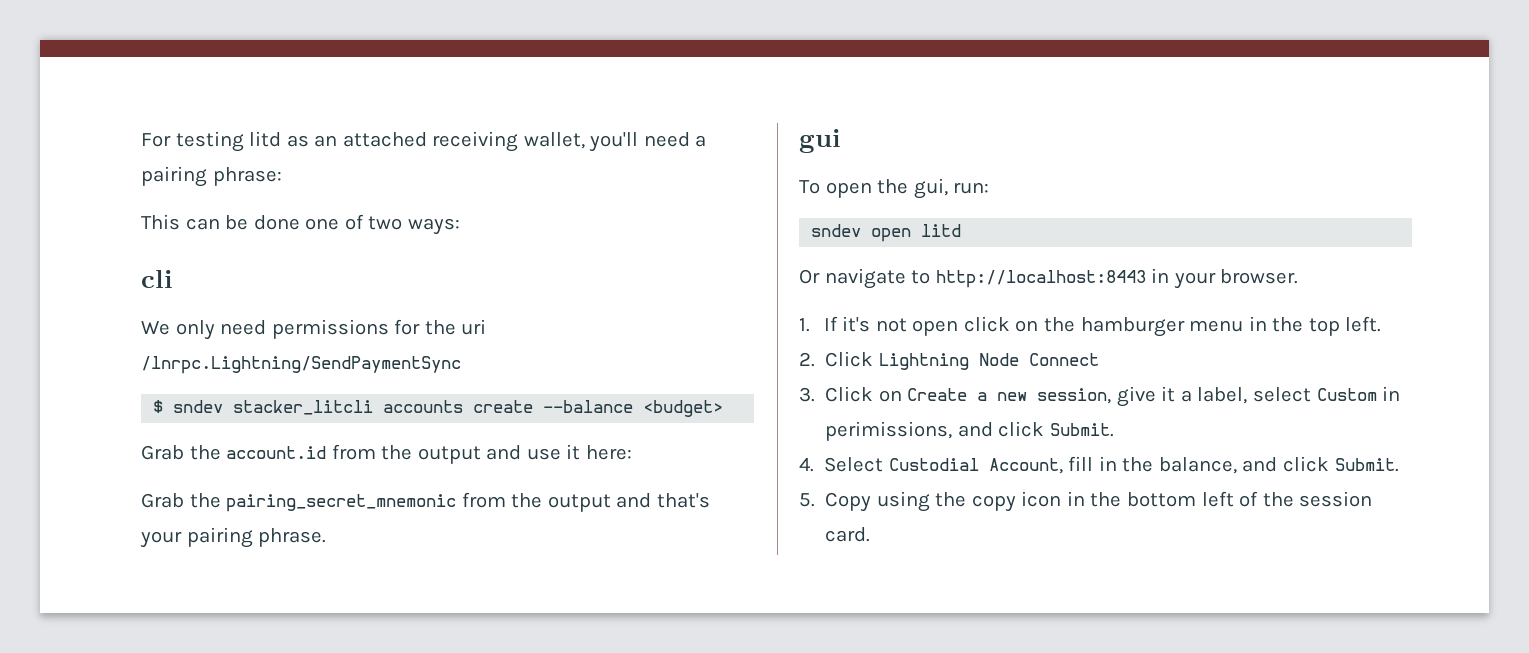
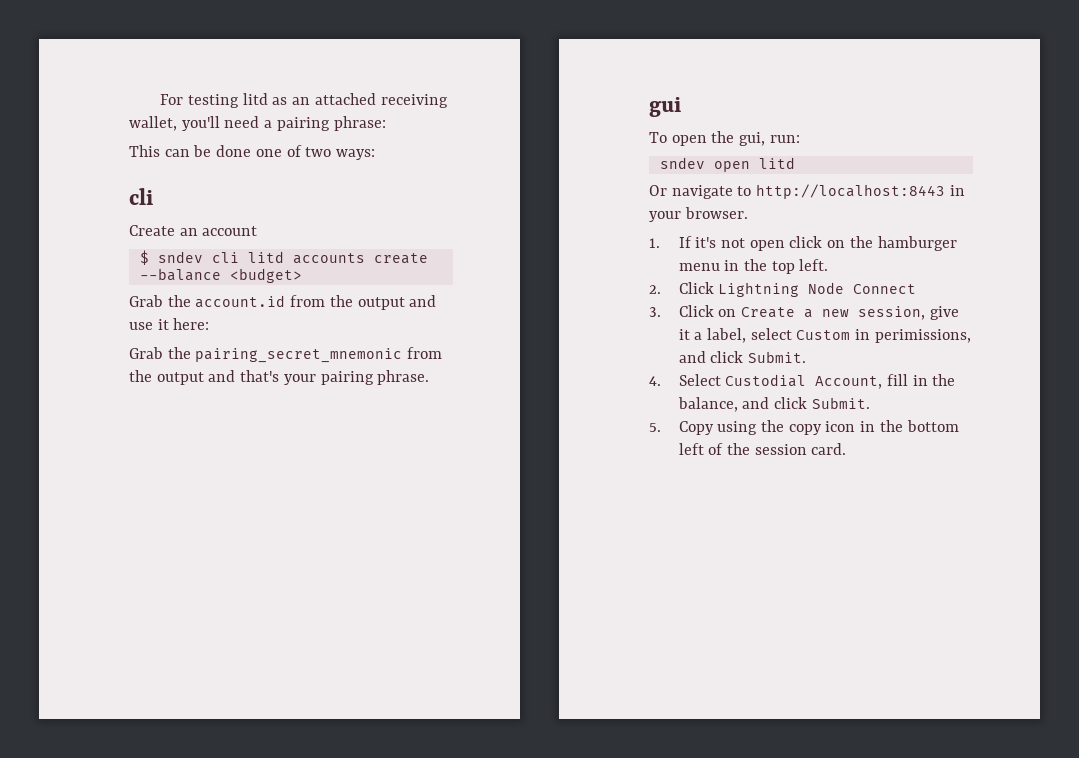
[141,319,487,340] [141,356,461,374] We only need permissions for the uri /lnrpc.Lightning/SendPaymentSync -> [129,225,258,236] Create an account
[233,400,374,415] stacker_litcli -> [211,251,284,263] cli litd

